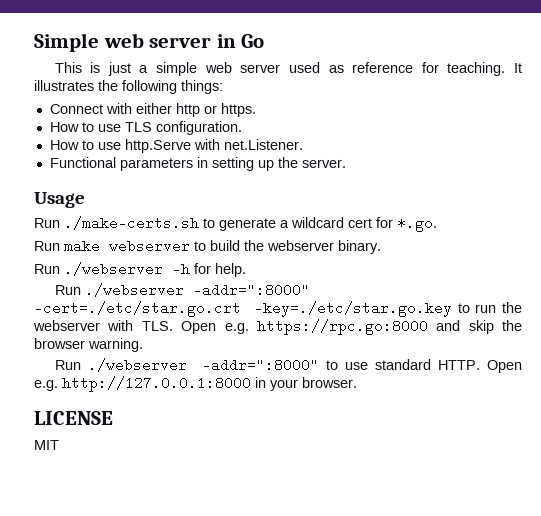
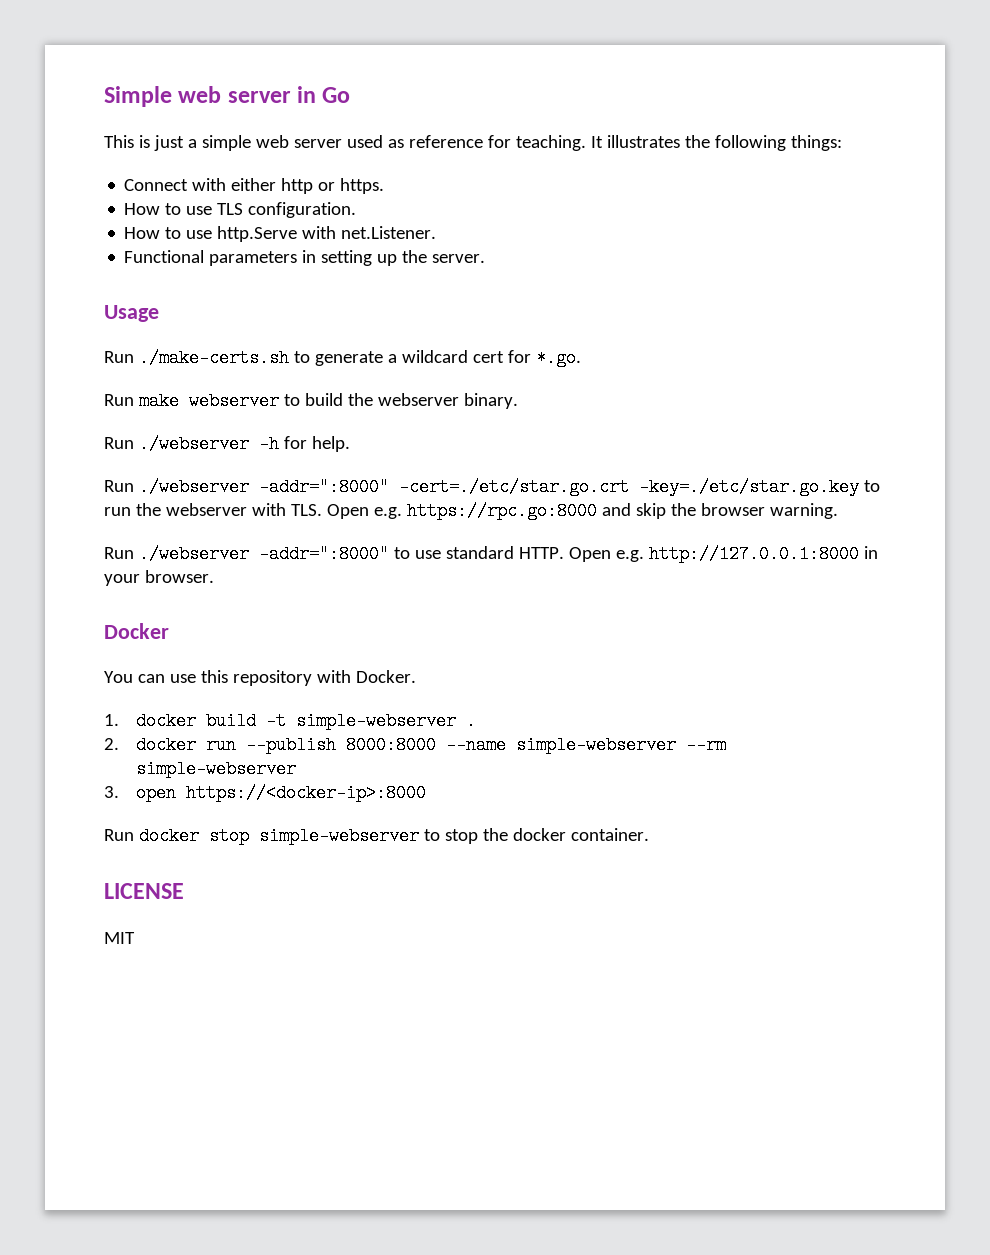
(357, 382) none -> [104,623,169,639] [104,670,416,686] [104,712,476,730] [104,736,726,754] [135,760,296,778] [104,784,426,802] [104,827,649,845] // Docker // You can use this repository with Docker. // 1. docker build -t simple-webserver . // 2. docker run --publish 8000:8000 --name simple-webserver --rm simple-webserver // 3. open https://<docker-ip>:8000 // Run docker stop simple-webserver to stop the docker container.

